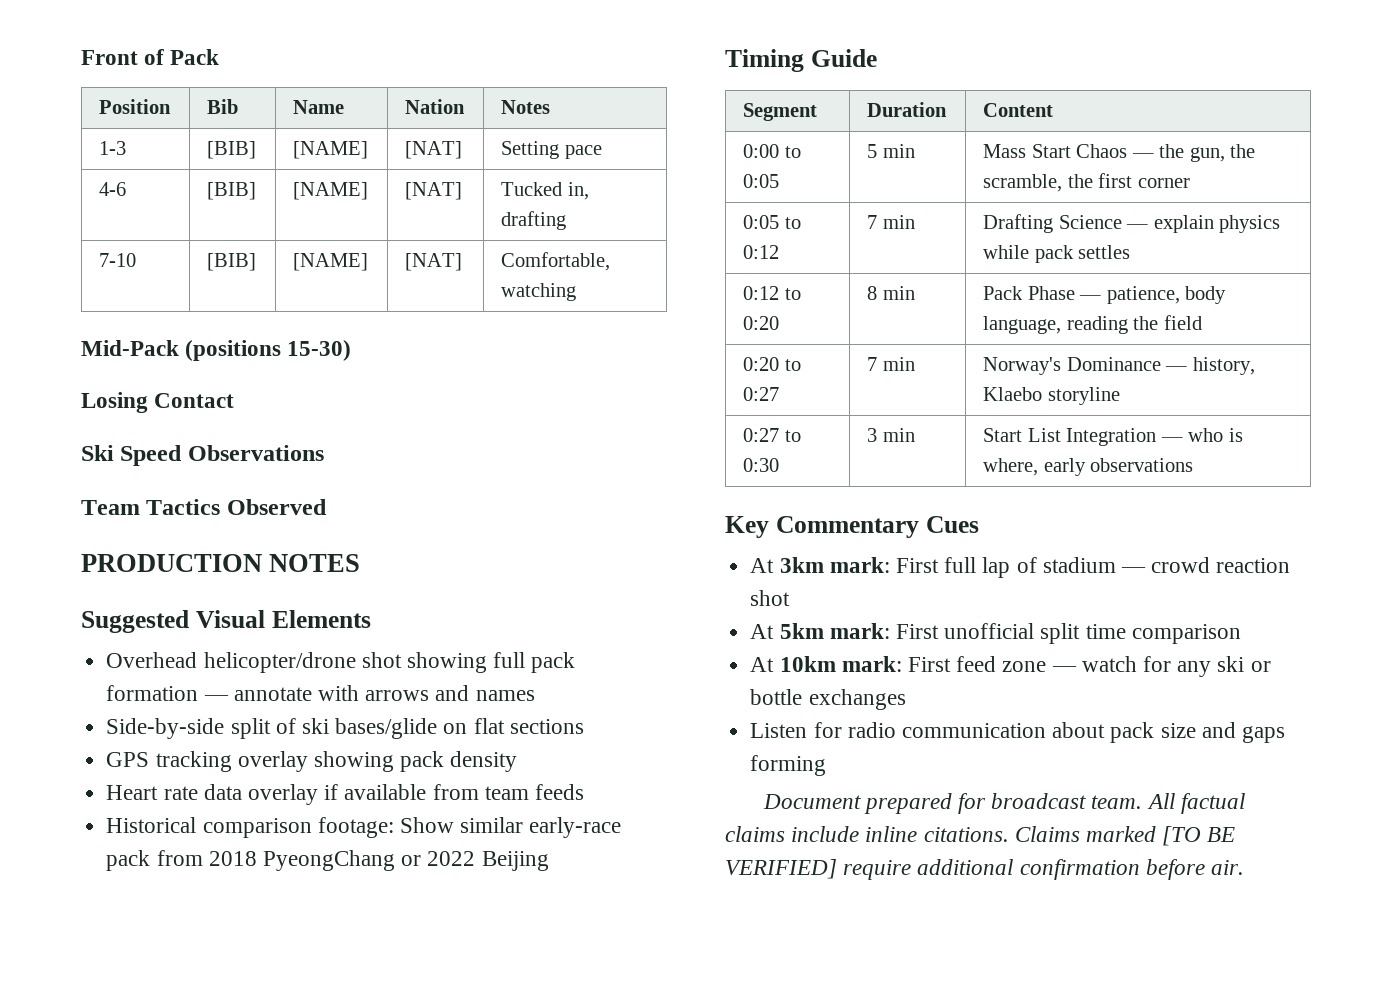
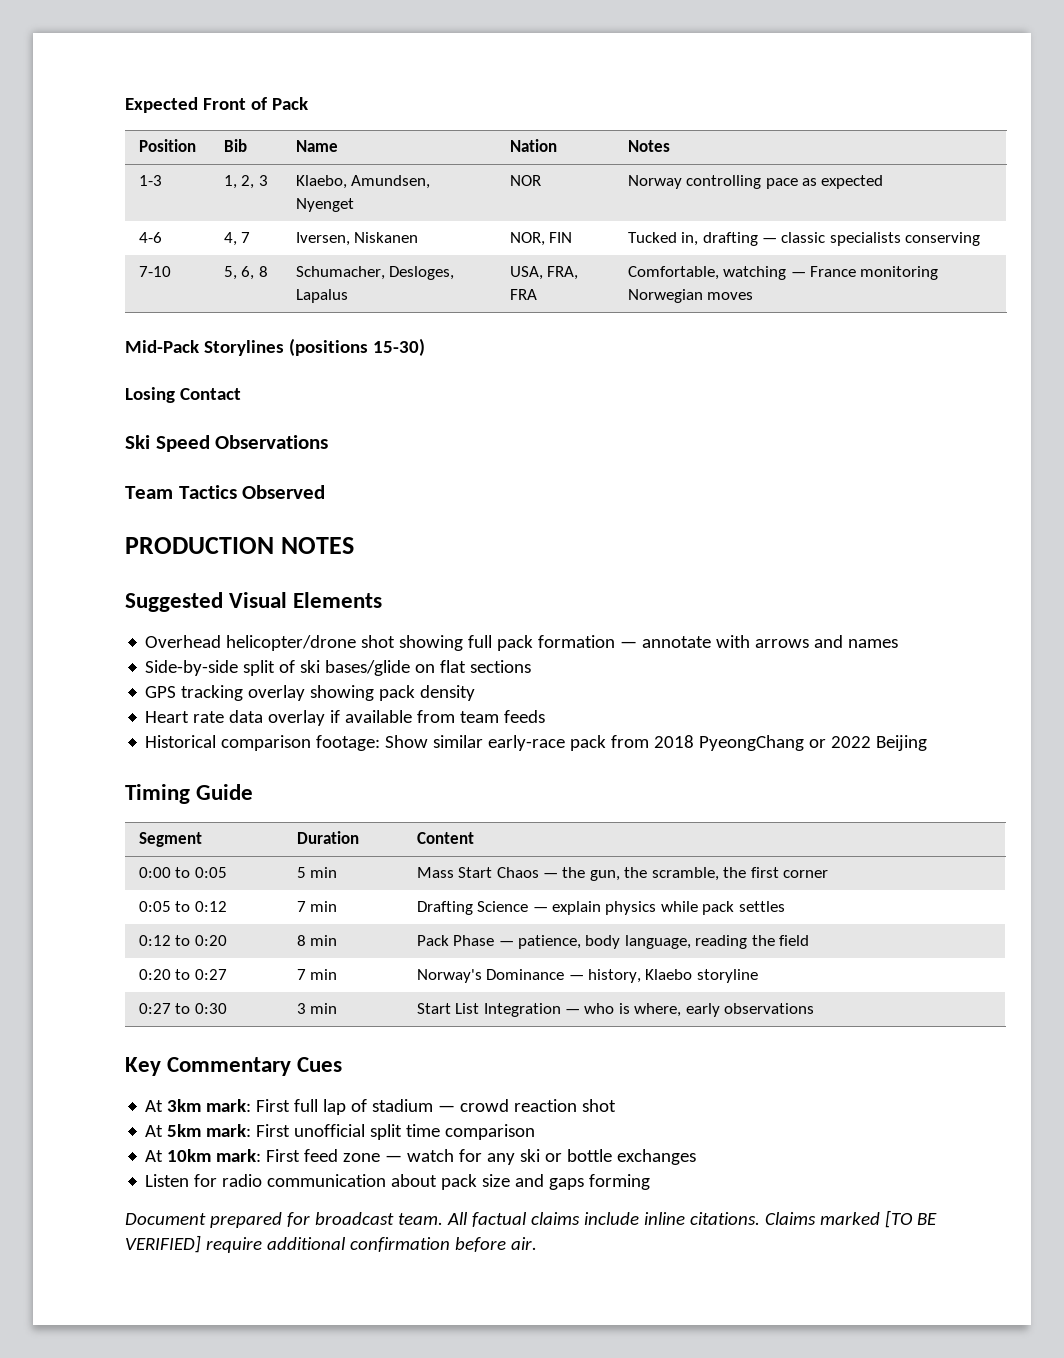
(81, 57) none -> [125,97,198,113] Expected
[207,141,257,159] [293,141,369,159] [405,141,463,159] [501,141,560,159] [BIB] | [NAME] | [NAT] | Setting -> [223,175,268,189] [295,175,431,189] [295,198,354,212] [509,175,541,186] [627,175,762,189] 1, 2, 3 | Klaebo, Amundsen, Nyenget | NOR | Norway controlling
(602, 152) none -> [802,175,884,189] as expected
[207,182,257,200] [293,182,369,200] [405,182,463,200] [501,182,589,200] [501,211,567,230] [99,253,137,267] [207,253,257,271] [293,253,369,271] [405,253,463,271] [501,252,611,271] [501,283,577,301] [BIB] | [NAME] | [NAT] | Tucked in, drafting // 7-10 | [BIB] | [NAME] | [NAT] | Comfortable, watching -> [223,232,251,246] [295,232,419,246] [509,232,573,246] [627,232,981,246] [138,266,171,277] [223,266,268,280] [295,266,455,280] [295,289,348,303] [509,266,579,280] [509,289,537,300] [627,266,939,280] [627,289,754,303] 4, 7 | Iversen, Niskanen | NOR, FIN | Tucked in, drafting — classic specialists conserving // 7-10 | 5, 6, 8 | Schumacher, Desloges, Lapalus | USA, FRA, FRA | Comfortable, watching — France monitoring Norwegian moves
(179, 348) none -> [203,340,284,356] Storylines

